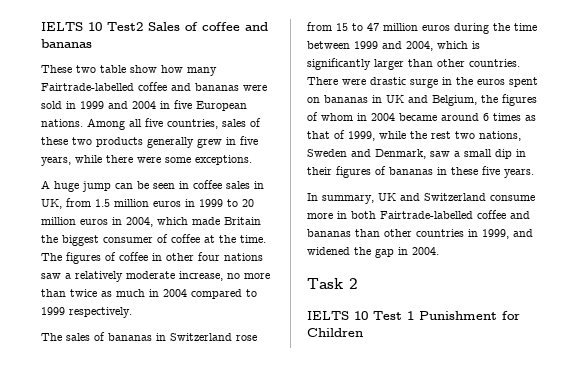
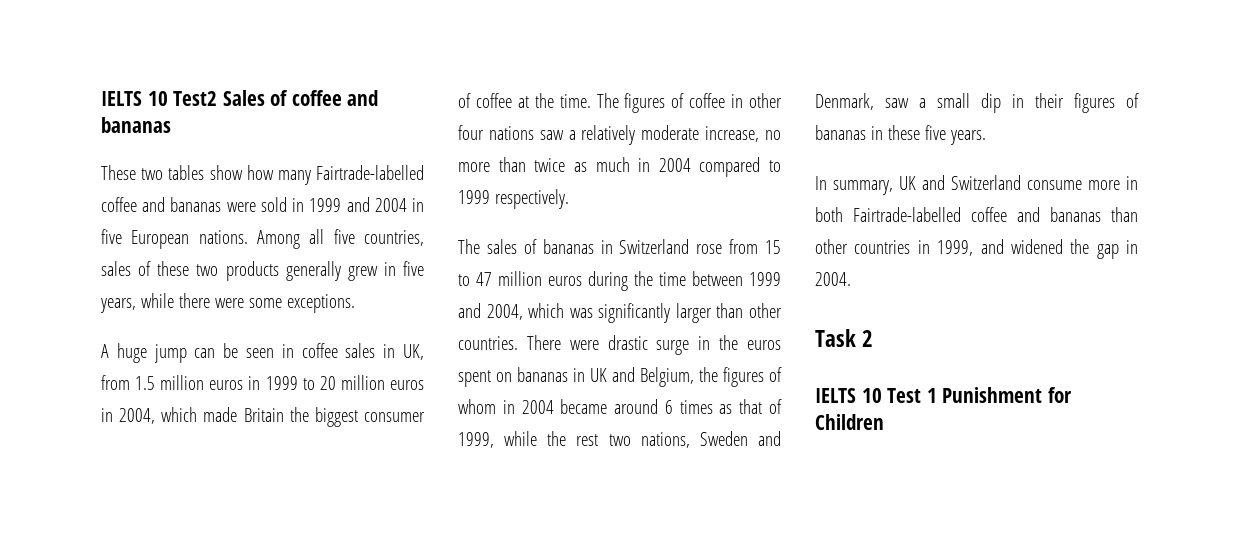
[100,65,126,73] table -> [168,165,205,180] tables
[472,41,480,49] is -> [569,308,593,318] was

